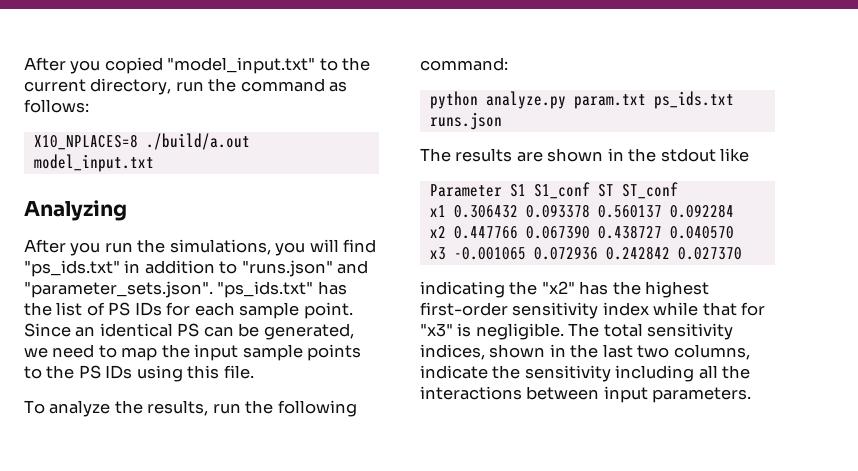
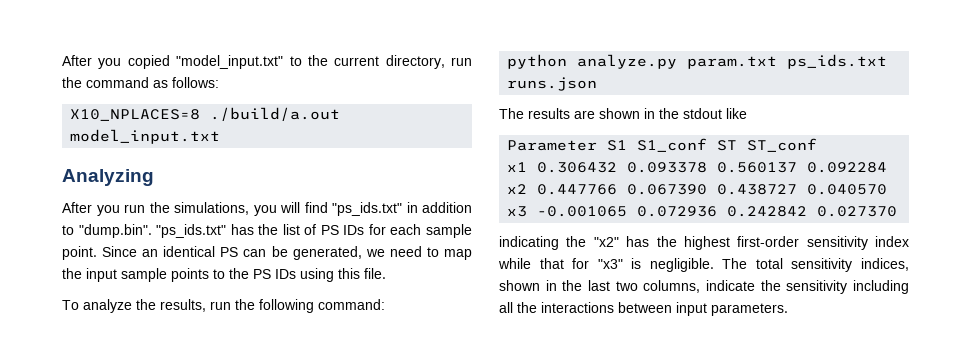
[241,260,369,277] [24,281,213,298] "runs.json" and "parameter_sets.json". -> [78,224,152,238] "dump.bin".

